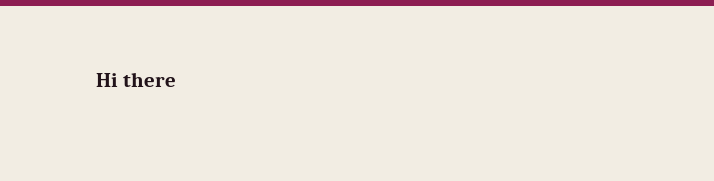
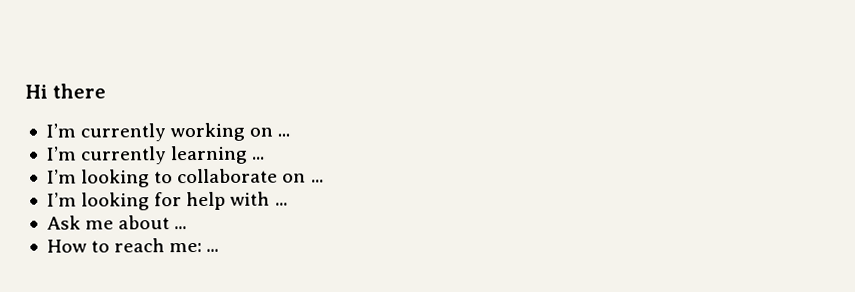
(176, 79) none -> [45,122,291,142] [45,145,266,165] [46,168,324,188] [46,191,288,211] [46,215,188,230] [46,238,220,253] // I’m currently working on ... // I’m currently learning ... // I’m looking to collaborate on ... // I’m looking for help with ... // Ask me about ... // How to reach me: ...

